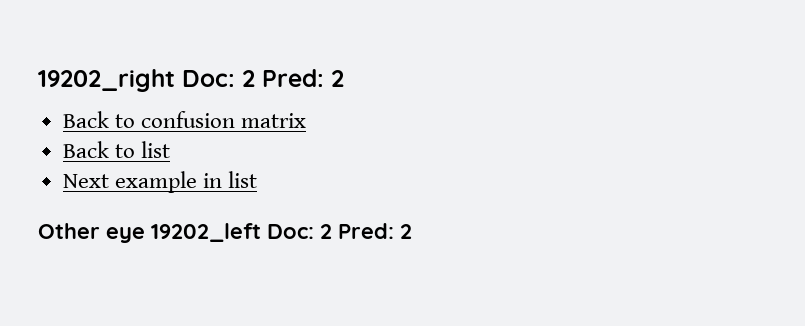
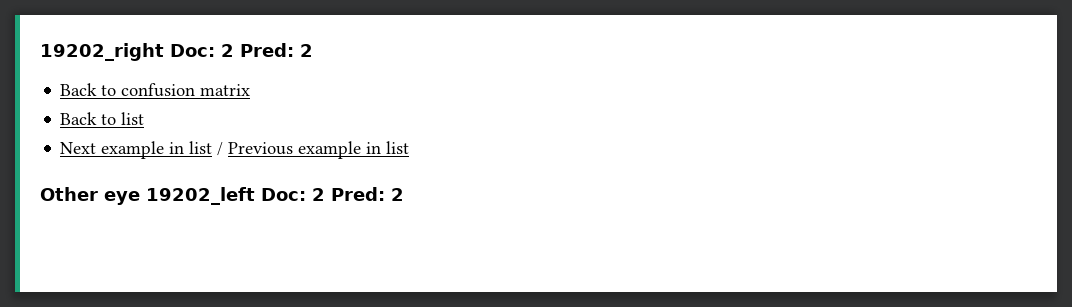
(257, 179) none -> [217,141,410,159] / Previous example in list

